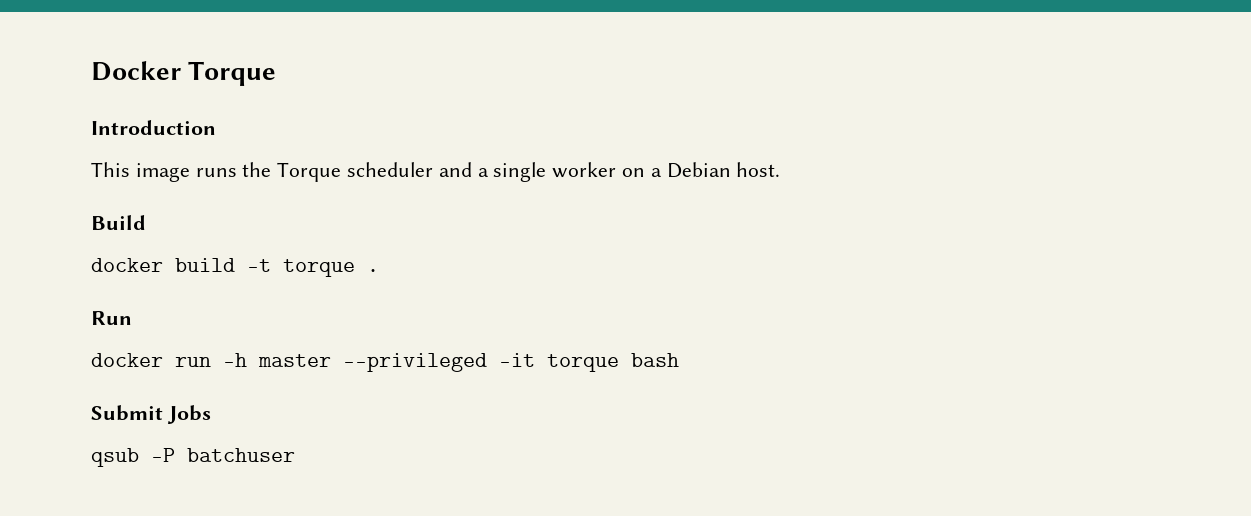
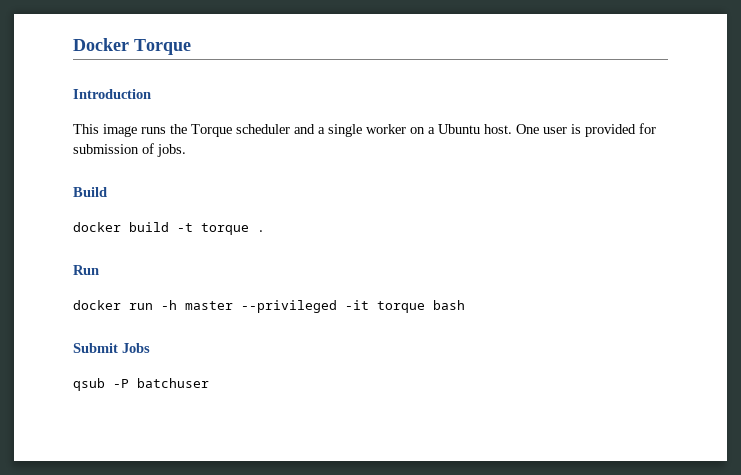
[666,162,731,178] Debian -> [438,124,480,134] Ubuntu
(781, 169) none -> [516,123,656,137] [73,143,186,157] One user is provided for submission of jobs.

